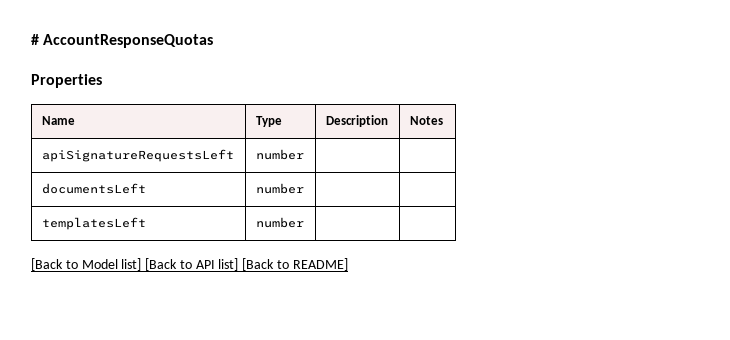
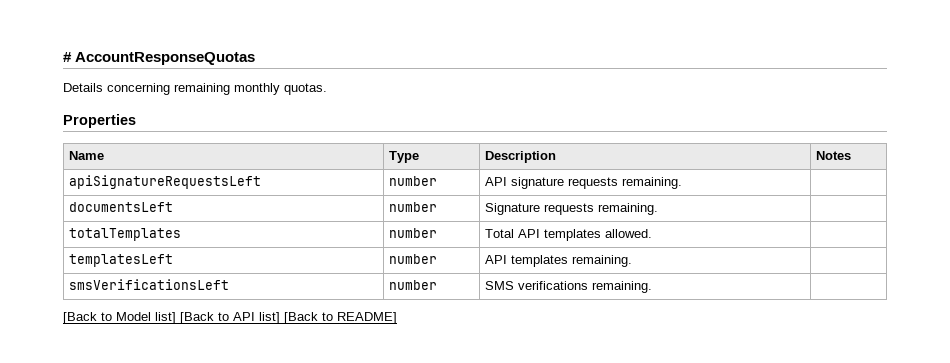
(214, 41) none -> [63,83,327,95] // Details concerning remaining monthly quotas.
[41,183,146,194] [255,183,304,194] [41,217,146,230] [255,217,304,228] | // documentsLeft | number | | // templatesLeft | number | -> [485,177,683,189] [69,202,174,212] [389,202,438,212] [485,203,659,215] [69,228,182,241] [389,228,438,238] [485,229,653,241] [69,254,174,267] [389,254,438,264] [485,255,633,267] [69,279,230,290] [389,280,438,290] [485,281,653,293] API signature requests remaining. | // documentsLeft | number | Signature requests remaining. | // totalTemplates | number | Total API templates allowed. | // templatesLeft | number | API templates remaining. | // smsVerificationsLeft | number | SMS verifications remaining.

